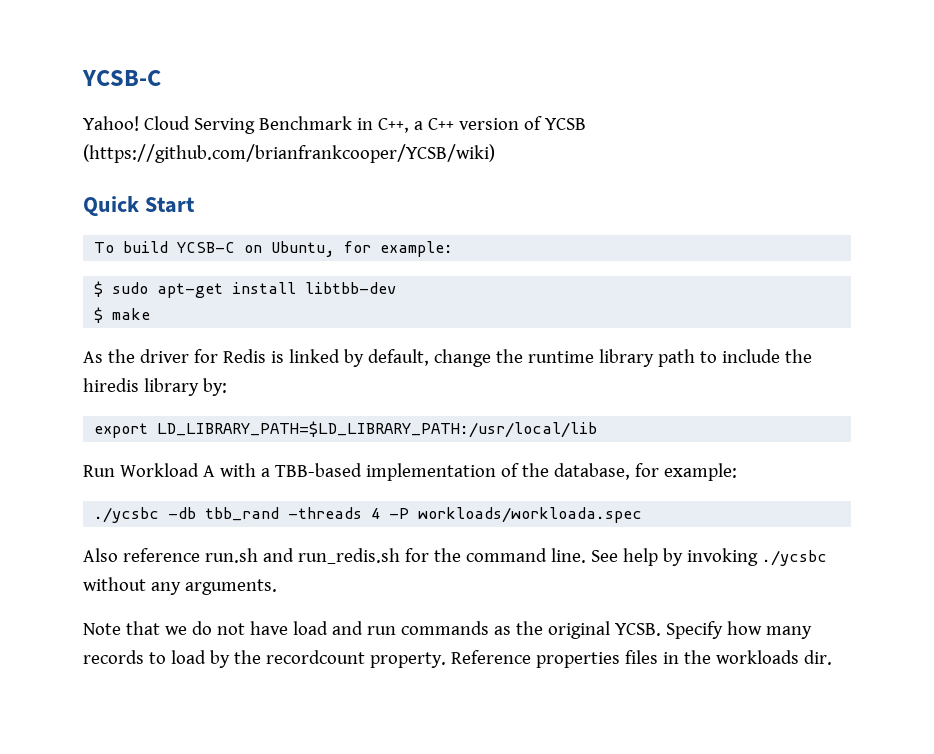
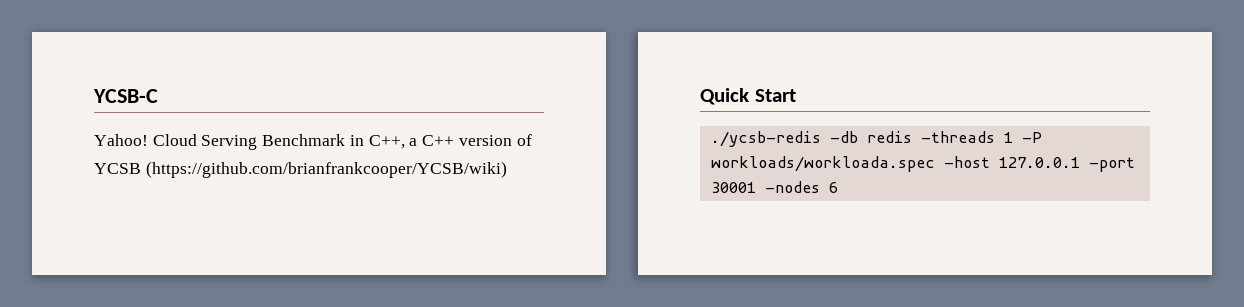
[94,241,454,257] [94,281,397,298] [94,307,151,323] [83,349,812,367] [83,378,227,396] [94,421,598,438] [83,463,737,481] [94,507,643,523] [83,548,827,566] [83,577,277,595] [83,621,812,639] [83,650,832,668] To build YCSB-C on Ubuntu, for example: // $ sudo apt-get install libtbb-dev // $ make // As the driver for Redis is linked by default, change the runtime library path to include the hiredis library by: // export LD_LIBRARY_PATH=$LD_LIBRARY_PATH:/usr/local/lib // Run Workload A with a TBB-based implementation of the database, for example: // ./ycsbc -db tbb_rand -threads 4 -P workloads/workloada.spec // Also reference run.sh and run_redis.sh for the command line. See help by invoking ./ycsbc without any arguments. // Note that we do not have load and run commands as the original YCSB. Specify how many records to load by the recordcount property. Reference properties files in the workloads dir. -> [710,131,1042,147] [710,156,1135,172] [710,181,838,193] ./ycsb-redis -db redis -threads 1 -P workloads/workloada.spec -host 127.0.0.1 -port 30001 -nodes 6

